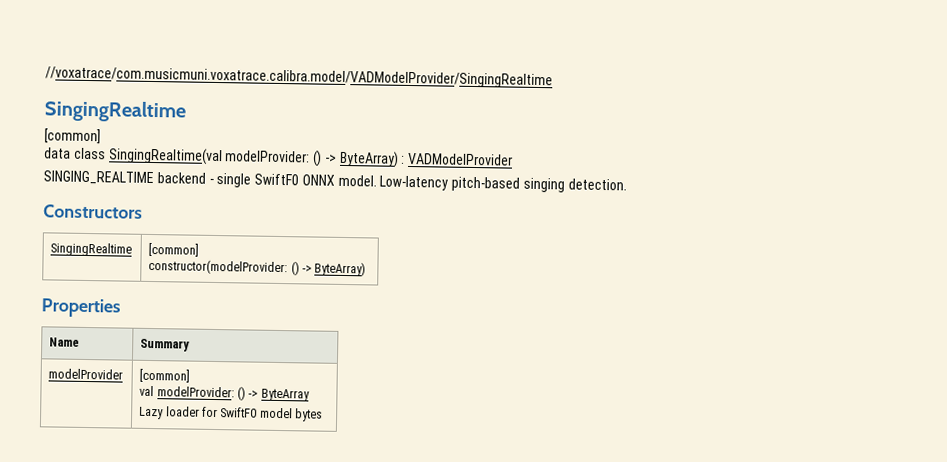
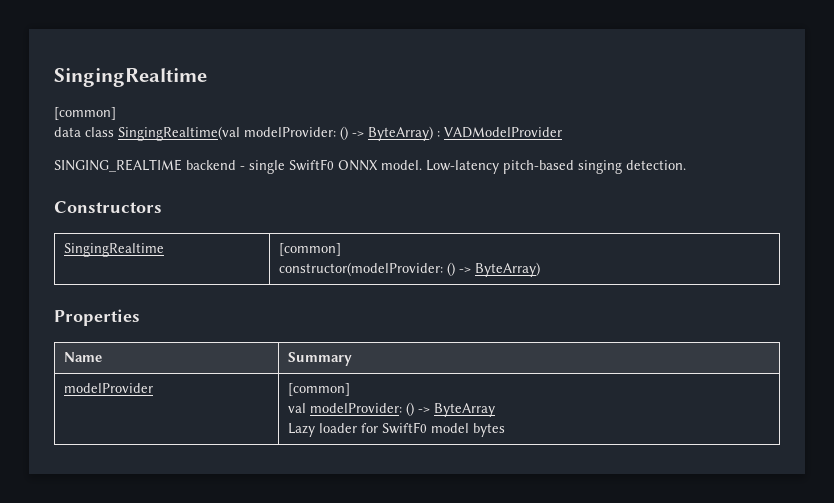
[45,66,553,89] //voxatrace/com.musicmuni.voxatrace.calibra.model/VADModelProvider/SingingRealtime // -> (54, 77) none

